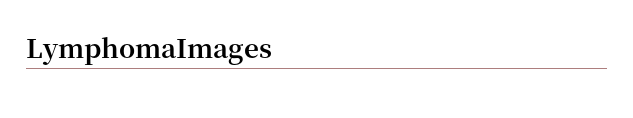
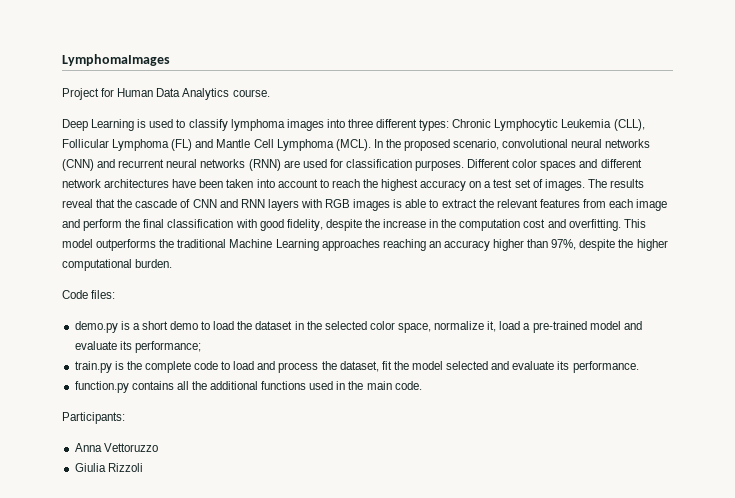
(272, 51) none -> [62,88,270,100] [62,119,645,131] [62,139,651,151] [62,159,642,171] [62,179,644,191] [62,199,668,211] [62,219,646,231] [62,239,668,251] [62,259,173,271] [62,290,116,299] [74,321,642,333] [74,341,201,353] [74,361,639,373] [74,381,422,393] [62,412,125,424] [74,443,158,452] [74,463,143,472] // Project for Human Data Analytics course. // Deep Learning is used to classify lymphoma images into three different types: Chronic Lymphocytic Leukemia (CLL), Follicular Lymphoma (FL) and Mantle Cell Lymphoma (MCL). In the proposed scenario, convolutional neural networks (CNN) and recurrent neural networks (RNN) are used for classification purposes. Different color spaces and different network architectures have been taken into account to reach the highest accuracy on a test set of images. The results reveal that the cascade of CNN and RNN layers with RGB images is able to extract the relevant features from each image and perform the final classification with good fidelity, despite the increase in the computation cost and overfitting. This model outperforms the traditional Machine Learning approaches reaching an accuracy higher than 97%, despite the higher computational burden. // Code files: // demo.py is a short demo to load the dataset in the selected color space, normalize it, load a pre-trained model and evaluate its performance; // train.py is the complete code to load and process the dataset, fit the model selected and evaluate its performance. // function.py contains all the additional functions used in the main code. // Participants: // Anna Vettoruzzo // Giulia Rizzoli

